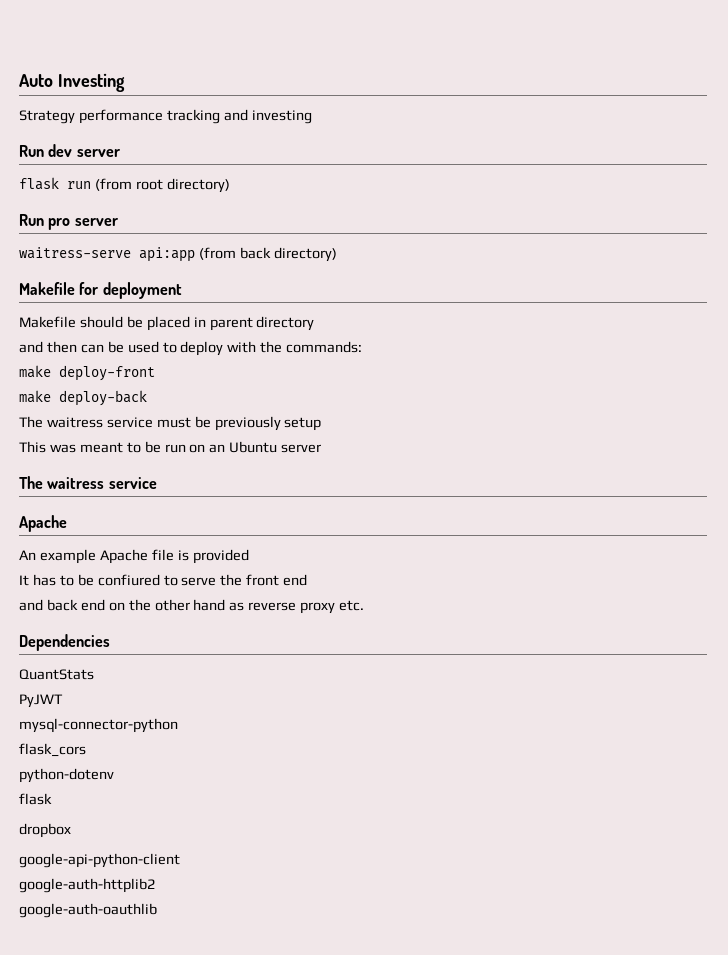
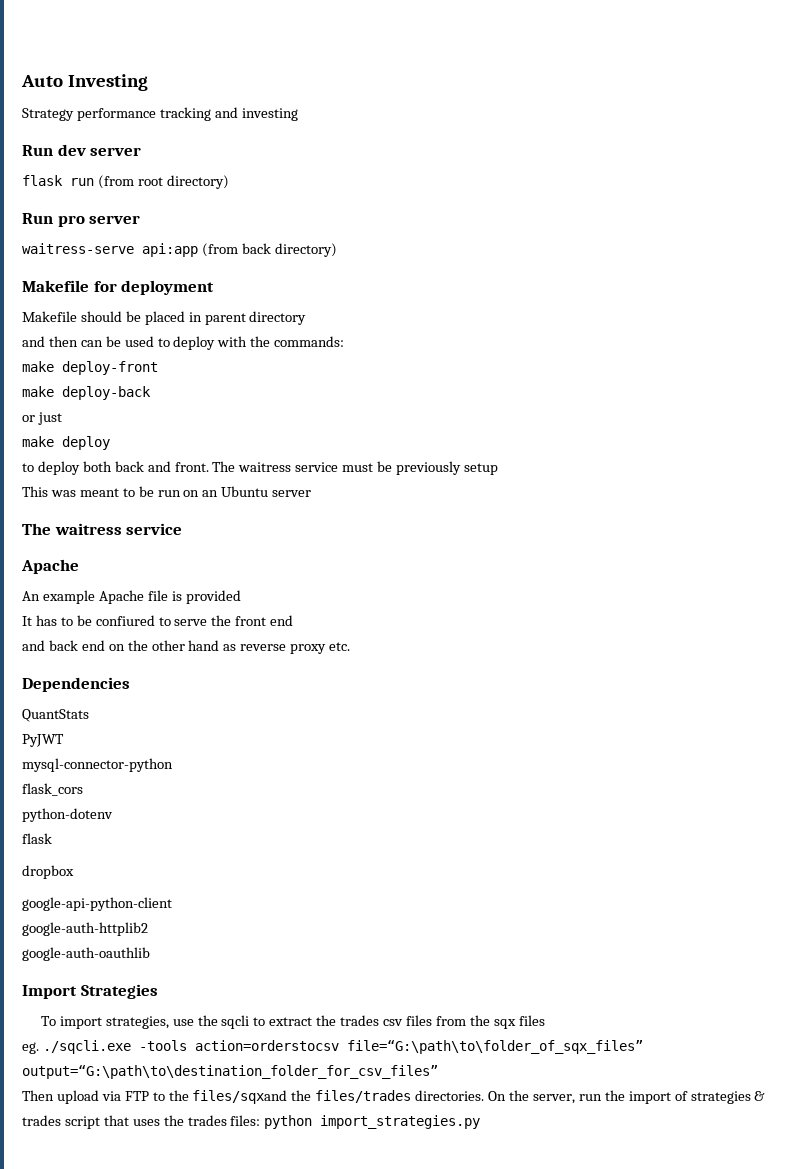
(147, 398) none -> [22,412,62,425] [22,436,110,450] [22,461,209,475] or just // make deploy // to deploy both back and front.
(157, 910) none -> [22,984,158,999] [40,1015,545,1029] [22,1040,643,1054] [22,1065,438,1079] [22,1090,766,1104] [22,1115,481,1129] // Import Strategies // To import strategies, use the sqcli to extract the trades csv files from the sqx files // eg. ./sqcli.exe -tools action=orderstocsv file=“G:\path\to\folder_of_sqx_files” output=“G:\path\to\destination_folder_for_csv_files” // Then upload via FTP to the files/sqxand the files/trades directories. On the server, run the import of strategies & trades script that uses the trades files: python import_strategies.py

